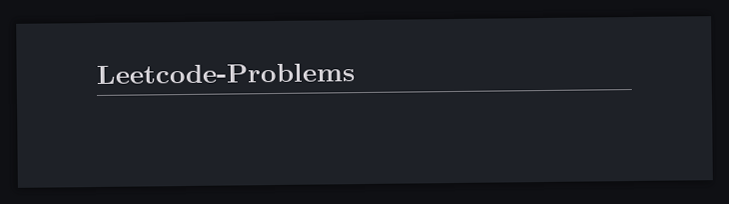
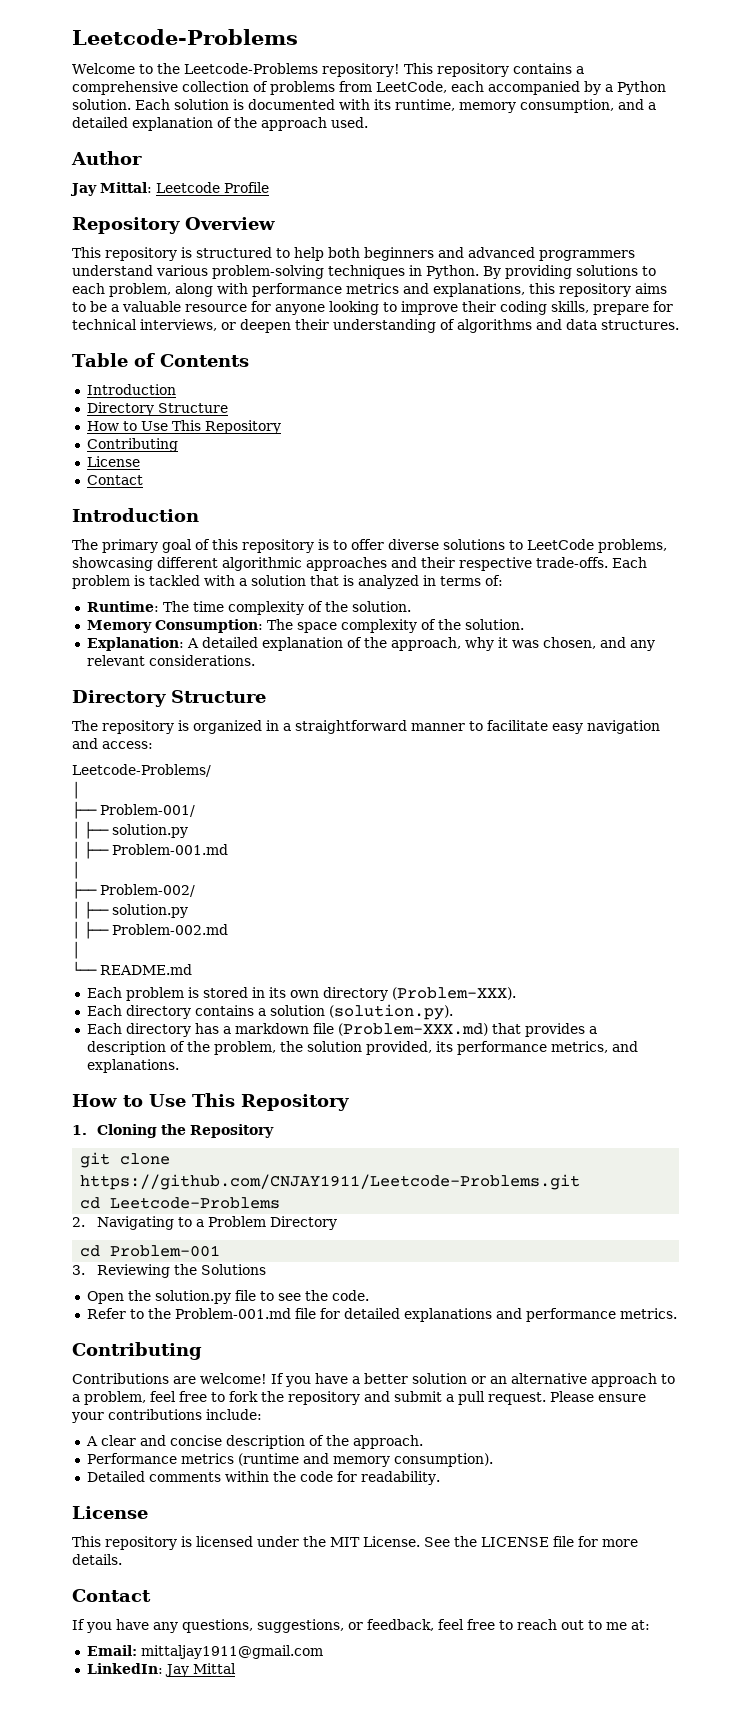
[96,63,355,84] Leetcode-Problems -> [72,29,298,45] [72,63,584,77] [72,81,666,95] [72,99,656,113] [72,117,368,131] [71,151,142,165] [70,182,269,196] [72,217,275,234] [72,247,635,261] [72,265,656,279] [72,283,667,297] [72,301,673,315] [72,319,679,333] [72,353,249,367] [86,384,176,395] [86,402,228,416] [86,420,281,434] [86,438,178,452] [86,456,140,467] [86,475,143,485] [72,508,199,522] [72,539,667,553] [72,557,647,571] [72,575,503,589] [86,601,411,615] [86,619,524,633] [86,637,655,651] [86,655,255,666] [72,690,266,707] [72,720,660,734] [72,738,153,749] [72,764,211,777] [72,781,80,799] [72,801,195,819] [72,821,188,839] [72,841,228,859] [72,861,80,879] [72,881,195,899] [72,901,188,919] [72,921,228,939] [72,941,80,959] [72,961,192,975] [86,987,516,1001] [86,1004,453,1020] [86,1023,597,1037] [86,1041,638,1055] [86,1059,179,1073] [72,1093,349,1111] [72,1124,274,1138] [80,1152,171,1168] [80,1174,581,1190] [80,1197,281,1209] [72,1216,337,1230] [80,1245,221,1257] [72,1264,266,1278] [86,1290,369,1304] [86,1308,677,1322] [72,1342,202,1360] [72,1373,675,1387] [72,1391,646,1405] [71,1409,262,1423] [85,1435,423,1449] [86,1453,493,1467] [86,1471,440,1485] [72,1506,148,1519] [72,1536,638,1550] [72,1554,122,1565] [72,1589,151,1602] [72,1619,650,1633] [86,1645,323,1659] [86,1663,236,1677] Leetcode-Problems // Welcome to the Leetcode-Problems repository! This repository contains a comprehensive collection of problems from LeetCode, each accompanied by a Python solution. Each solution is documented with its runtime, memory consumption, and a detailed explanation of the approach used. // Author // Jay Mittal: Leetcode Profile // Repository Overview // This repository is structured to help both beginners and advanced programmers understand various problem-solving techniques in Python. By providing solutions to each problem, along with performance metrics and explanations, this repository aims to be a valuable resource for anyone looking to improve their coding skills, prepare for technical interviews, or deepen their understanding of algorithms and data structures. // Table of Contents // Introduction // Directory Structure // How to Use This Repository // Contributing // License // Contact // Introduction // The primary goal of this repository is to offer diverse solutions to LeetCode problems, showcasing different algorithmic approaches and their respective trade-offs. Each problem is tackled with a solution that is analyzed in terms of: // Runtime: The time complexity of the solution. // Memory Consumption: The space complexity of the solution. // Explanation: A detailed explanation of the approach, why it was chosen, and any relevant considerations. // Directory Structure // The repository is organized in a straightforward manner to facilitate easy navigation and access: // Leetcode-Problems/ // │ // ├── Problem-001/ // │ ├── solution.py // │ ├── Problem-001.md // │ // ├── Problem-002/ // │ ├── solution.py // │ ├── Problem-002.md // │ // └── README.md // Each problem is stored in its own directory (Problem-XXX). // Each directory contains a solution (solution.py). // Each directory has a markdown file (Problem-XXX.md) that provides a description of the problem, the solution provided, its performance metrics, and explanations. // How to Use This Repository // 1. Cloning the Repository // git clone https://github.com/CNJAY1911/Leetcode-Problems.git // cd Leetcode-Problems // 2. Navigating to a Problem Directory // cd Problem-001 // 3. Reviewing the Solutions // Open the solution.py file to see the code. // Refer to the Problem-001.md file for detailed explanations and performance metrics. // Contributing // Contributions are welcome! If you have a better solution or an alternative approach to a problem, feel free to fork the repository and submit a pull request. Please ensure your contributions include: // A clear and concise description of the approach. // Performance metrics (runtime and memory consumption). // Detailed comments within the code for readability. // License // This repository is licensed under the MIT License. See the LICENSE file for more details. // Contact // If you have any questions, suggestions, or feedback, feel free to reach out to me at: // Email: mittaljay1911@gmail.com // LinkedIn: Jay Mittal

